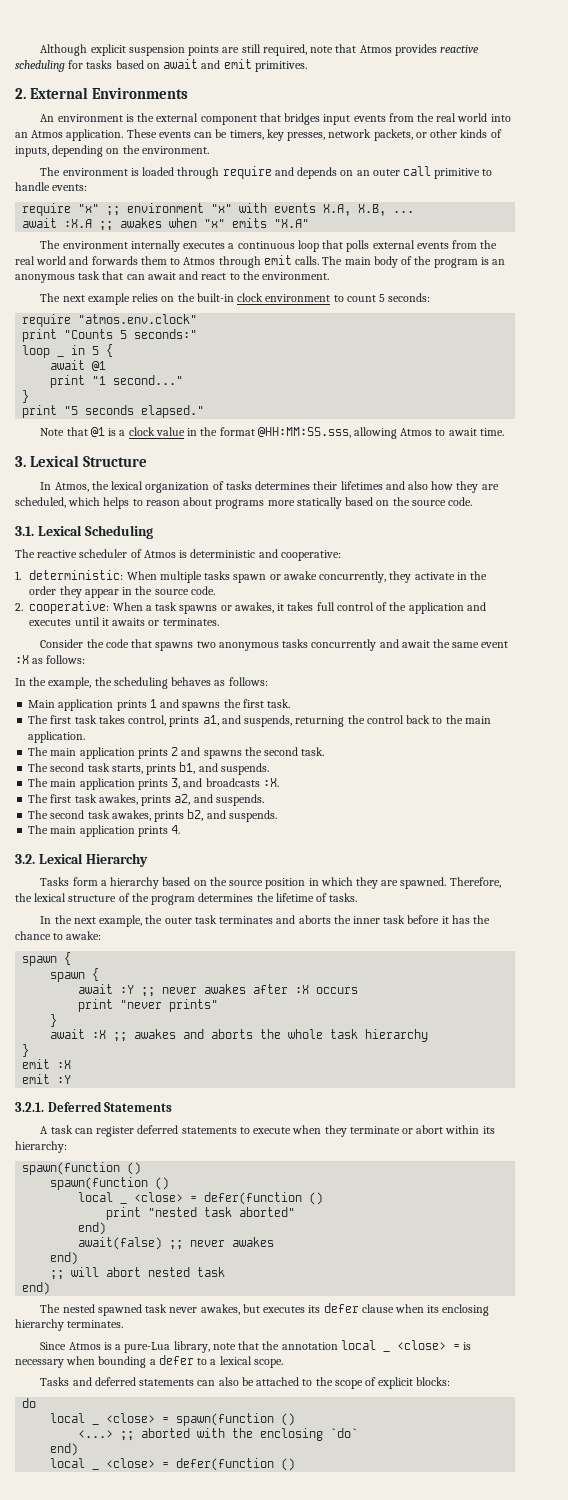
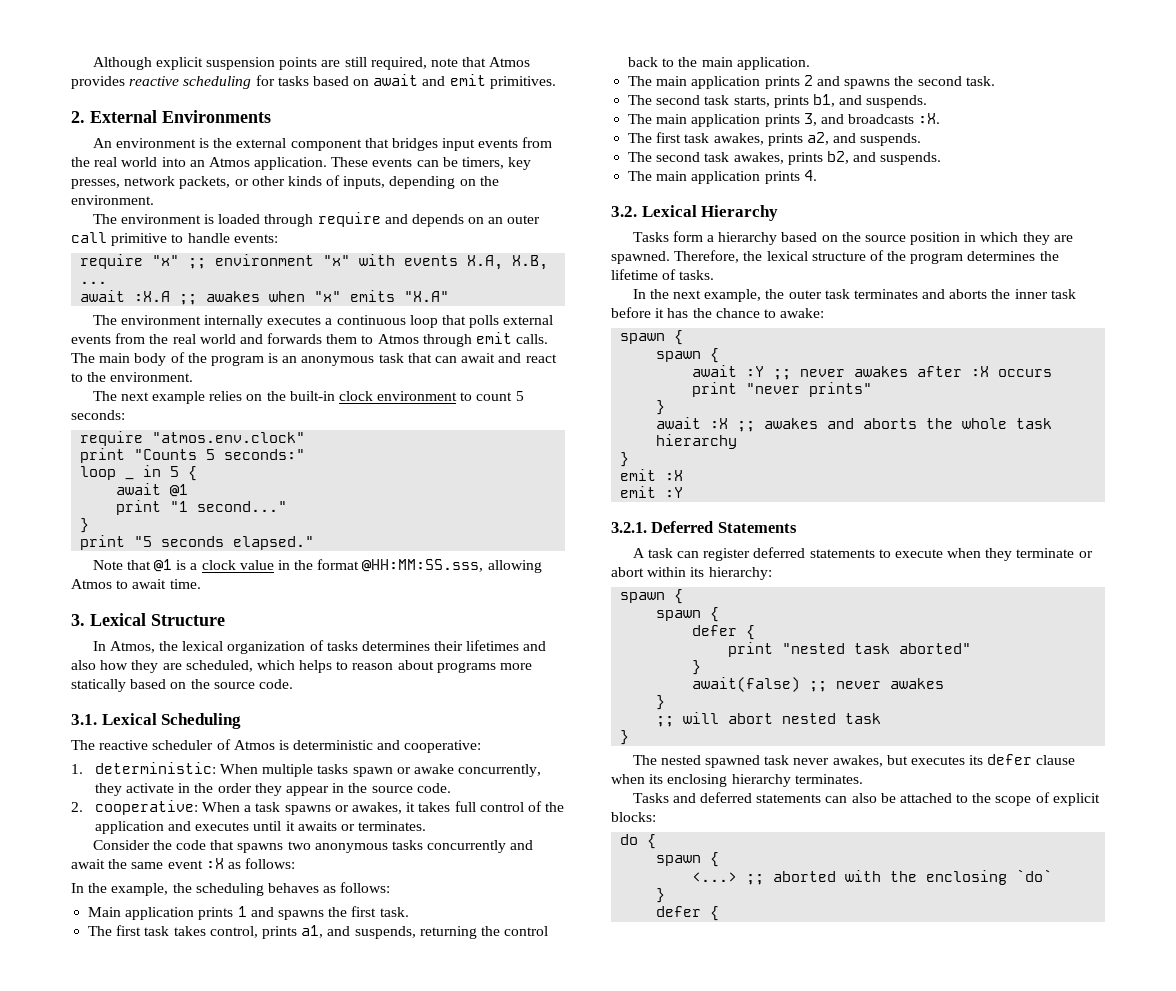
[22,1162,142,1175] [50,1177,170,1190] [78,1192,114,1202] [120,1202,128,1204] [134,1192,324,1205] spawn(function () // spawn(function () // local _ <close> = defer(function () -> [620,589,684,604] [656,607,720,622] [692,625,756,640] spawn { // spawn { // defer {
[78,1222,107,1235] end) -> [692,660,702,675] }
[50,1252,79,1265] end) -> [656,695,666,710] }
[22,1282,51,1295] end) -> [620,730,630,745] }
[40,1340,376,1353] [382,1350,390,1352] [396,1340,472,1350] [15,1355,283,1368] // Since Atmos is a pure-Lua library, note that the annotation local _ <close> = is necessary when bounding a defer to a lexical scope. -> (863, 779) none
[50,1413,86,1423] [92,1423,100,1425] [106,1413,296,1426] // local _ <close> = spawn(function () -> [647,834,657,849] [656,852,720,867] { // spawn {
[50,1443,79,1456] [50,1458,86,1468] [92,1468,100,1470] [106,1458,296,1471] end) // local _ <close> = defer(function () -> [656,888,666,903] [656,906,720,921] } // defer {

